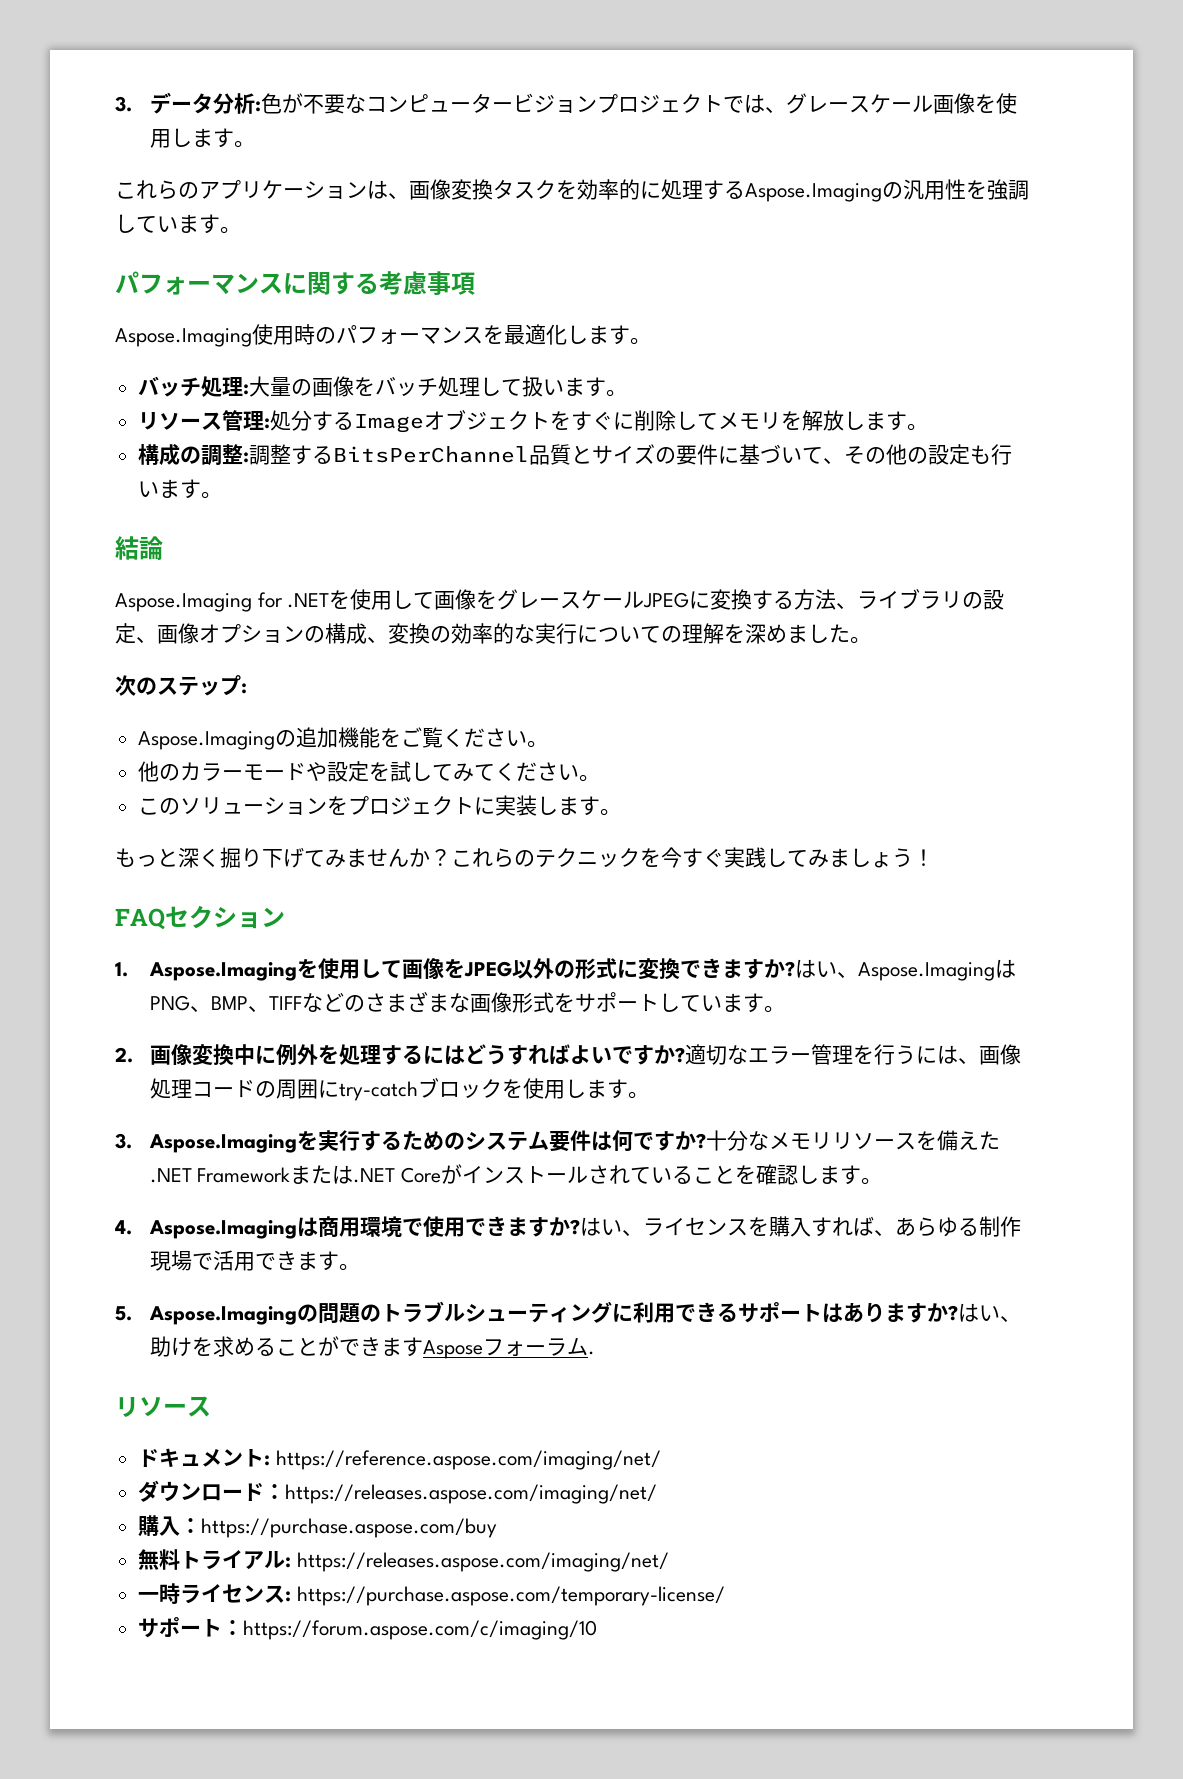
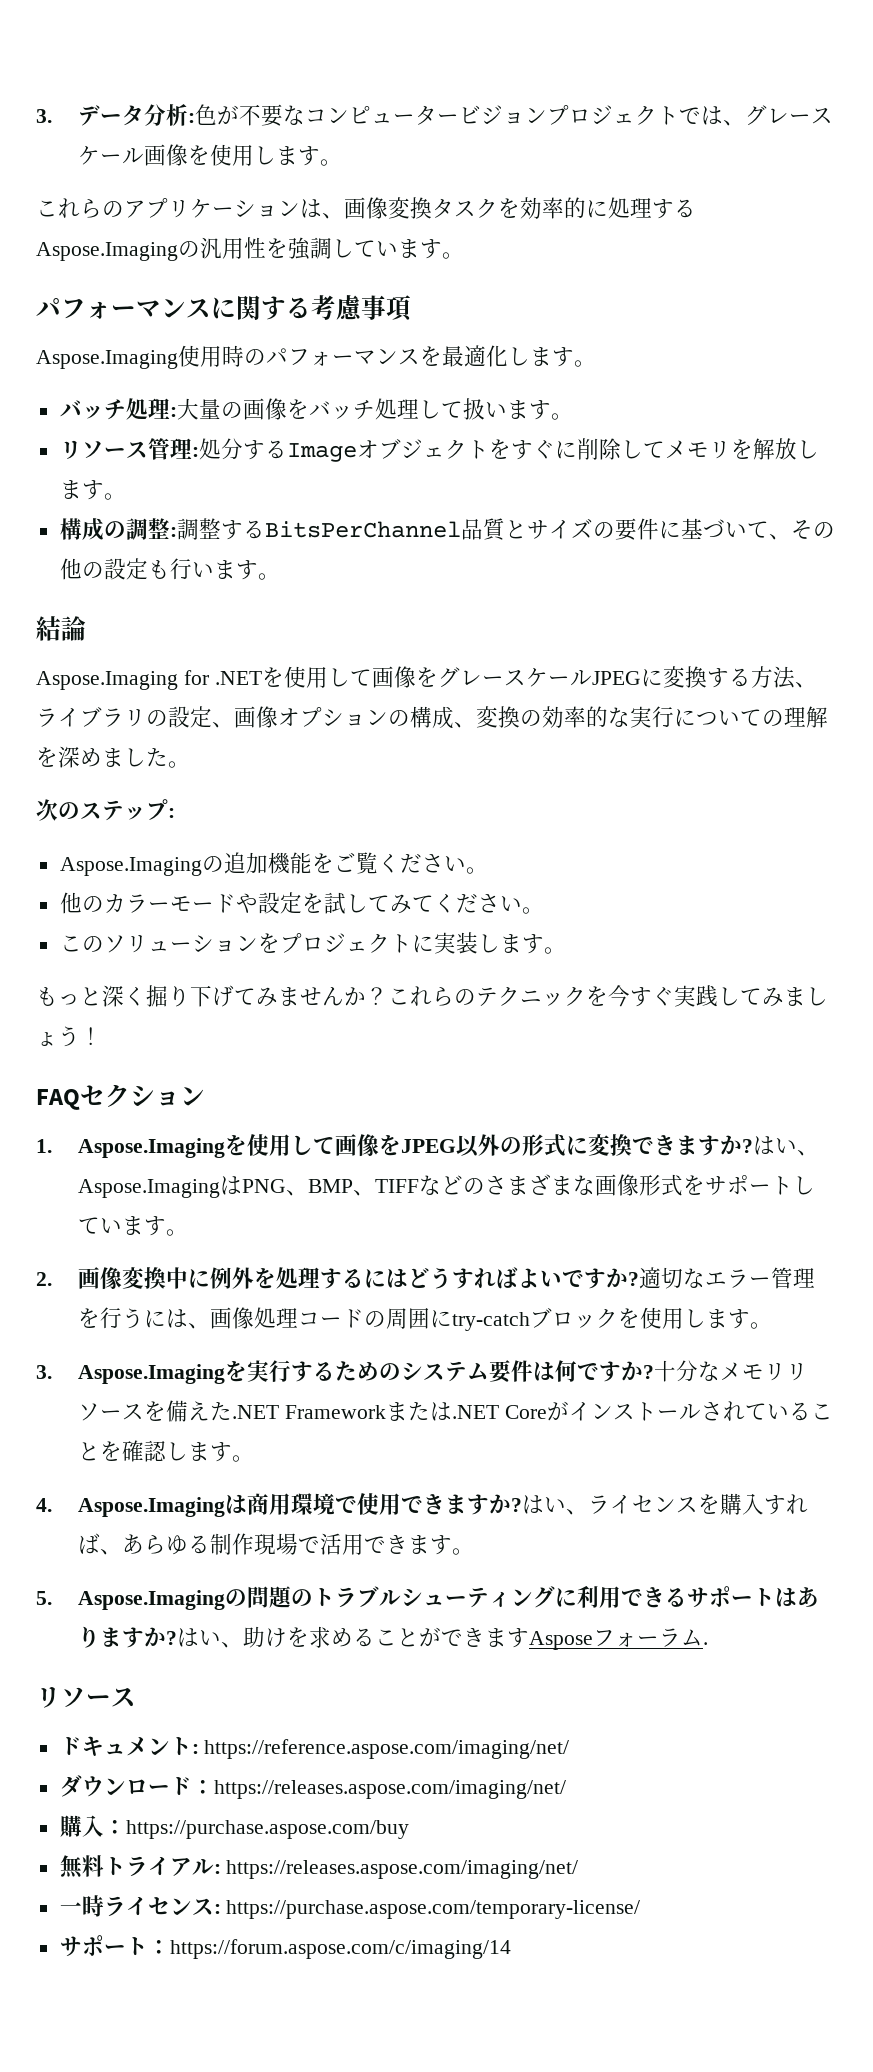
[243,1620,598,1640] https://forum.aspose.com/c/imaging/10 -> [169,1939,511,1959] https://forum.aspose.com/c/imaging/14

